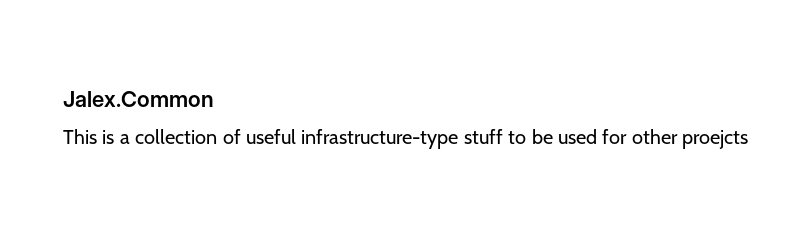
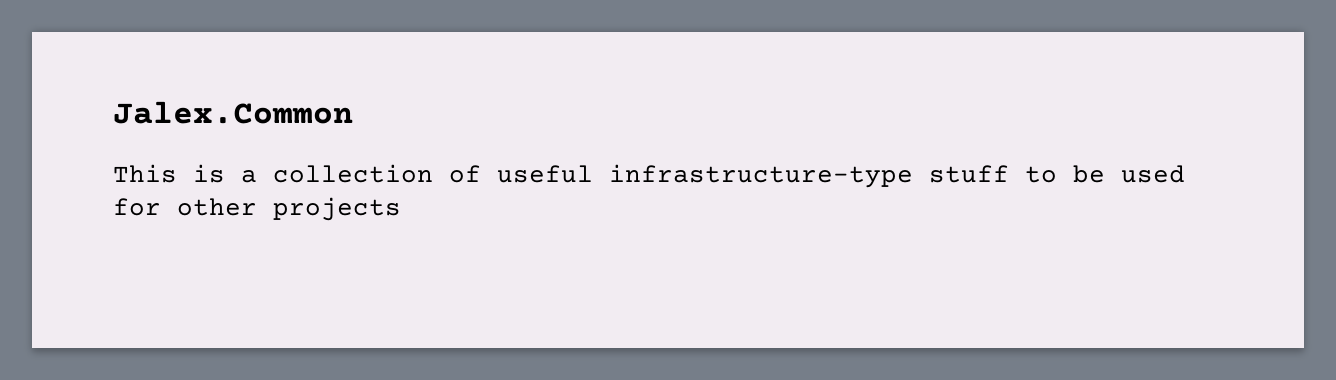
[682,130,749,149] proejcts -> [273,197,401,221] projects

